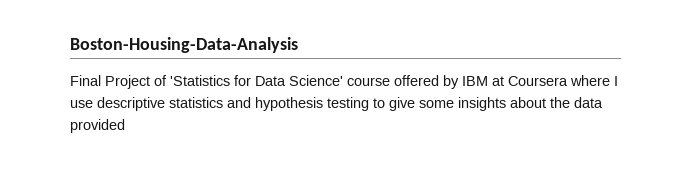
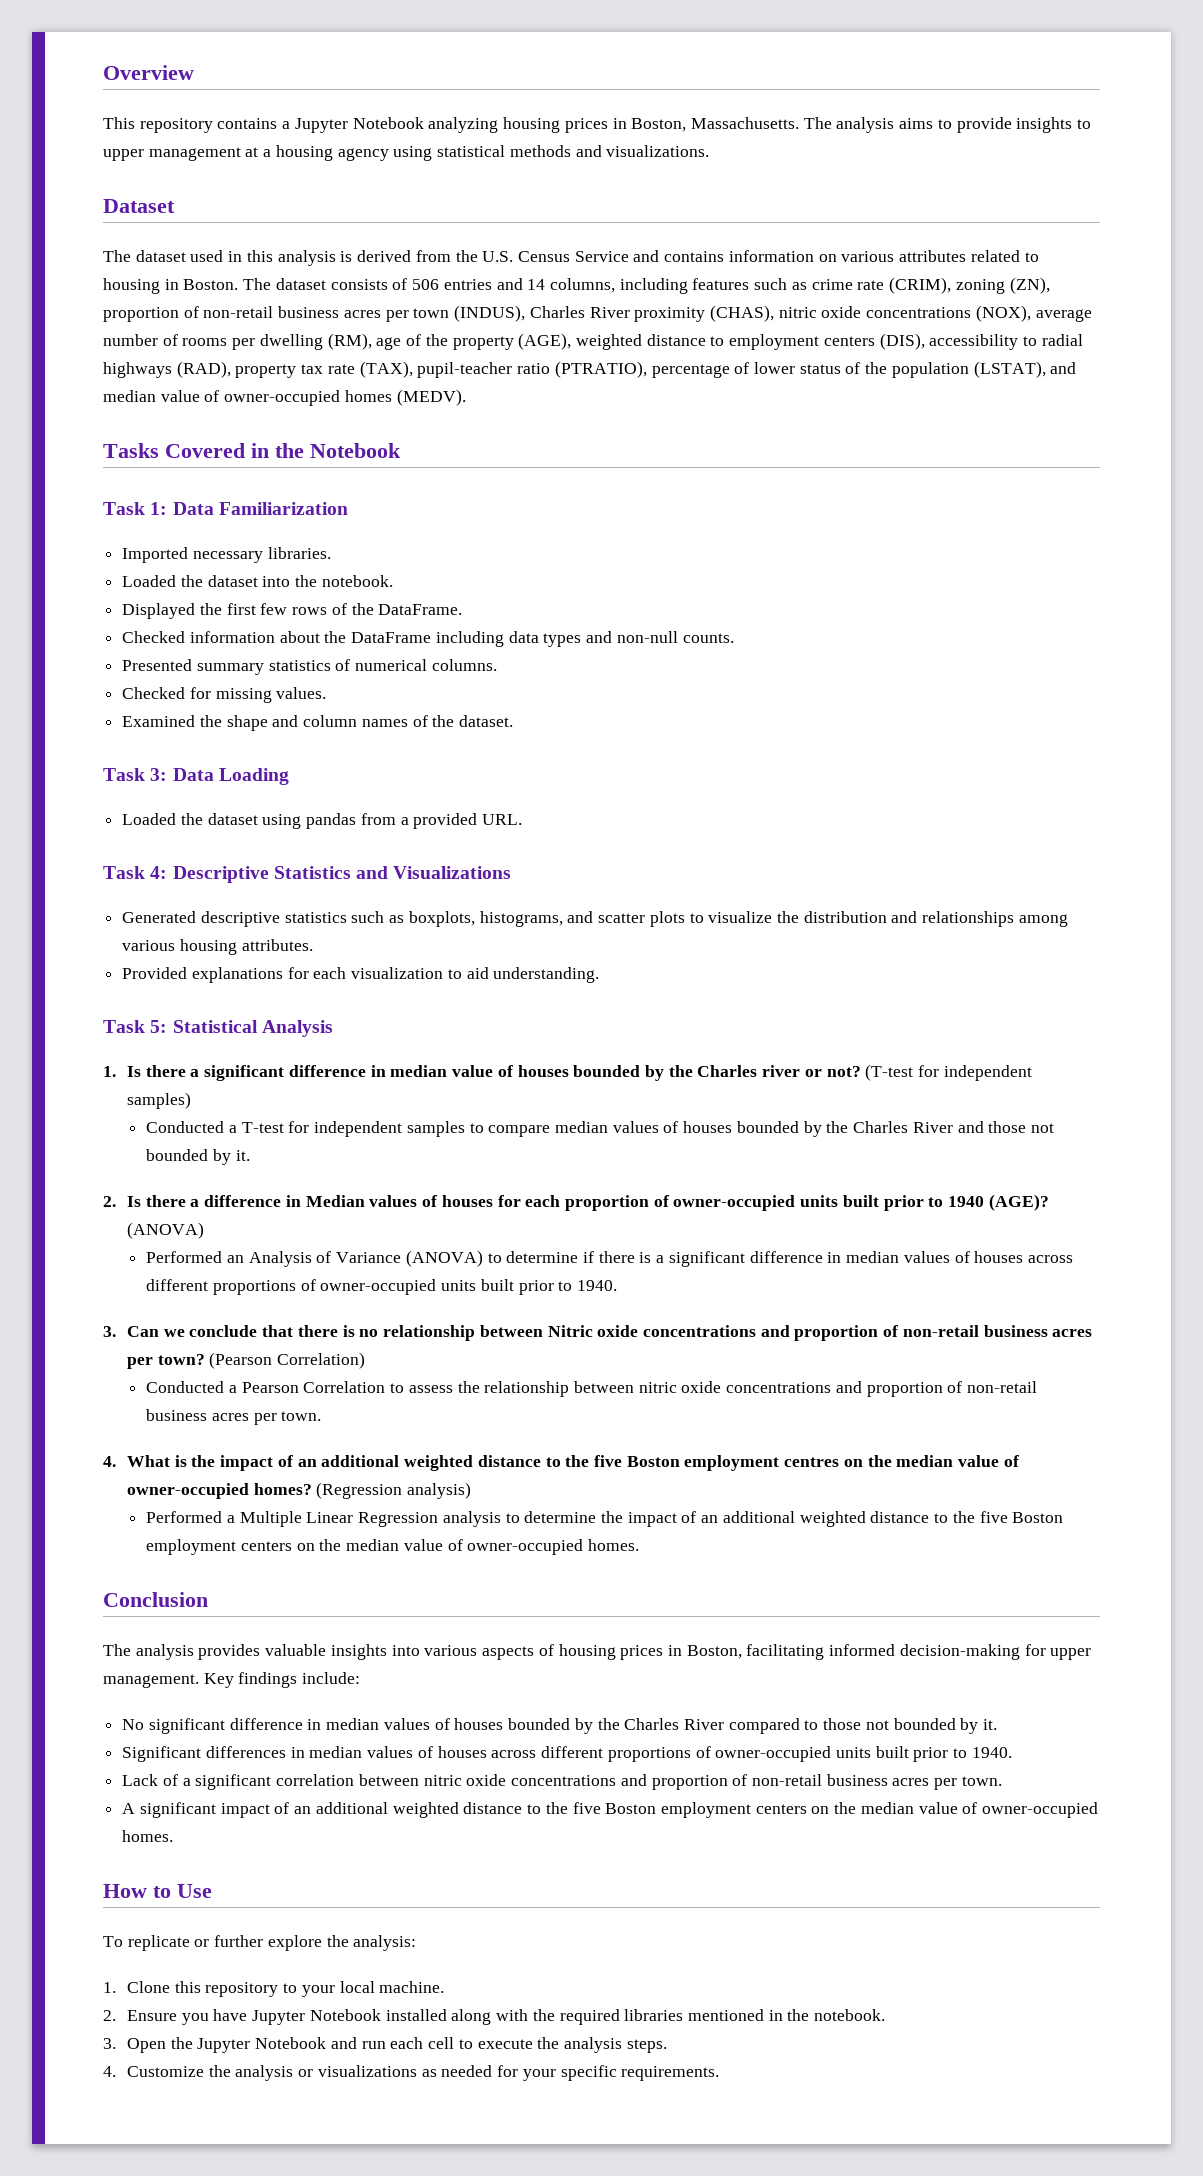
[70,37,298,53] [70,75,618,89] [70,97,603,111] [70,119,125,133] Boston-Housing-Data-Analysis // Final Project of 'Statistics for Data Science' course offered by IBM at Coursera where I use descriptive statistics and hypothesis testing to give some insights about the data provided -> [103,65,194,80] [103,117,1092,133] [103,145,710,161] [103,199,175,213] [103,250,1039,266] [103,277,1050,294] [103,305,1092,322] [103,333,1083,350] [103,361,1077,378] [103,389,466,406] [103,443,401,458] [103,502,348,515] [122,547,331,563] [122,575,393,587] [122,603,463,619] [122,631,734,647] [122,659,497,675] [122,687,327,703] [122,715,514,731] [103,768,289,785] [122,813,523,829] [103,866,512,883] [122,911,1068,927] [122,939,313,955] [122,967,600,983] [103,1020,333,1037] [103,1064,1032,1081] [126,1092,191,1109] [146,1121,1054,1137] [146,1149,250,1165] [103,1194,1049,1211] [126,1222,204,1239] [146,1250,1073,1267] [146,1279,618,1295] [103,1325,1093,1341] [126,1352,366,1369] [146,1381,1038,1397] [146,1409,322,1425] [103,1455,1019,1471] [126,1482,472,1499] [146,1511,1064,1527] [146,1539,640,1555] [103,1592,208,1607] [103,1644,1092,1660] [103,1672,361,1688] [122,1718,998,1734] [122,1746,1012,1762] [122,1774,1002,1790] [122,1802,1099,1818] [122,1830,174,1842] [103,1884,212,1898] [103,1935,417,1951] [103,1981,445,1997] [103,2009,886,2025] [103,2037,667,2053] [103,2065,720,2081] Overview // This repository contains a Jupyter Notebook analyzing housing prices in Boston, Massachusetts. The analysis aims to provide insights to upper management at a housing agency using statistical methods and visualizations. // Dataset // The dataset used in this analysis is derived from the U.S. Census Service and contains information on various attributes related to housing in Boston. The dataset consists of 506 entries and 14 columns, including features such as crime rate (CRIM), zoning (ZN), proportion of non-retail business acres per town (INDUS), Charles River proximity (CHAS), nitric oxide concentrations (NOX), average number of rooms per dwelling (RM), age of the property (AGE), weighted distance to employment centers (DIS), accessibility to radial highways (RAD), property tax rate (TAX), pupil-teacher ratio (PTRATIO), percentage of lower status of the population (LSTAT), and median value of owner-occupied homes (MEDV). // Tasks Covered in the Notebook // Task 1: Data Familiarization // Imported necessary libraries. // Loaded the dataset into the notebook. // Displayed the first few rows of the DataFrame. // Checked information about the DataFrame including data types and non-null counts. // Presented summary statistics of numerical columns. // Checked for missing values. // Examined the shape and column names of the dataset. // Task 3: Data Loading // Loaded the dataset using pandas from a provided URL. // Task 4: Descriptive Statistics and Visualizations // Generated descriptive statistics such as boxplots, histograms, and scatter plots to visualize the distribution and relationships among various housing attributes. // Provided explanations for each visualization to aid understanding. // Task 5: Statistical Analysis // 1. Is there a significant difference in median value of houses bounded by the Charles river or not? (T-test for independent samples) // Conducted a T-test for independent samples to compare median values of houses bounded by the Charles River and those not bounded by it. // 2. Is there a difference in Median values of houses for each proportion of owner-occupied units built prior to 1940 (AGE)? (ANOVA) // Performed an Analysis of Variance (ANOVA) to determine if there is a significant difference in median values of houses across different proportions of owner-occupied units built prior to 1940. // 3. Can we conclude that there is no relationship between Nitric oxide concentrations and proportion of non-retail business acres per town? (Pearson Correlation) // Conducted a Pearson Correlation to assess the relationship between nitric oxide concentrations and proportion of non-retail business acres per town. // 4. What is the impact of an additional weighted distance to the five Boston employment centres on the median value of owner-occupied homes? (Regression analysis) // Performed a Multiple Linear Regression analysis to determine the impact of an additional weighted distance to the five Boston employment centers on the median value of owner-occupied homes. // Conclusion // The analysis provides valuable insights into various aspects of housing prices in Boston, facilitating informed decision-making for upper management. Key findings include: // No significant difference in median values of houses bounded by the Charles River compared to those not bounded by it. // Significant differences in median values of houses across different proportions of owner-occupied units built prior to 1940. // Lack of a significant correlation between nitric oxide concentrations and proportion of non-retail business acres per town. // A significant impact of an additional weighted distance to the five Boston employment centers on the median value of owner-occupied homes. // How to Use // To replicate or further explore the analysis: // 1. Clone this repository to your local machine. // 2. Ensure you have Jupyter Notebook installed along with the required libraries mentioned in the notebook. // 3. Open the Jupyter Notebook and run each cell to execute the analysis steps. // 4. Customize the analysis or visualizations as needed for your specific requirements.

